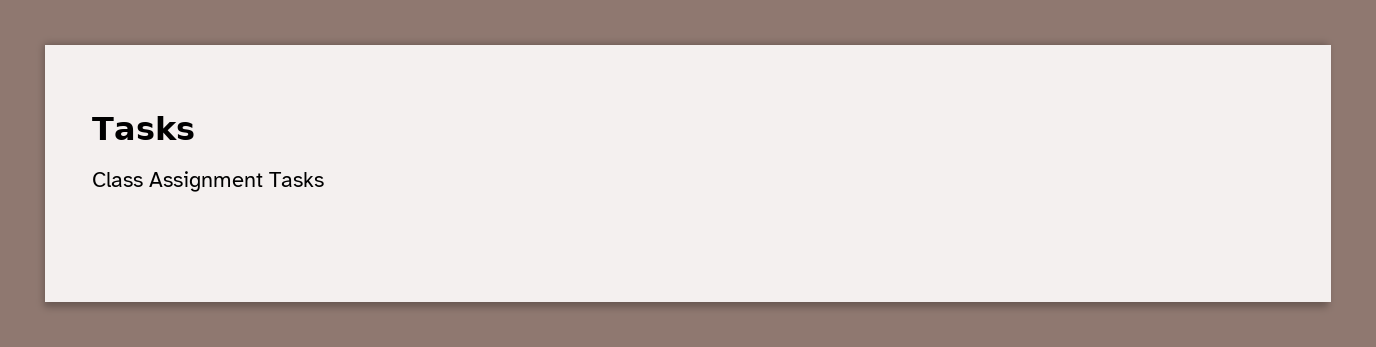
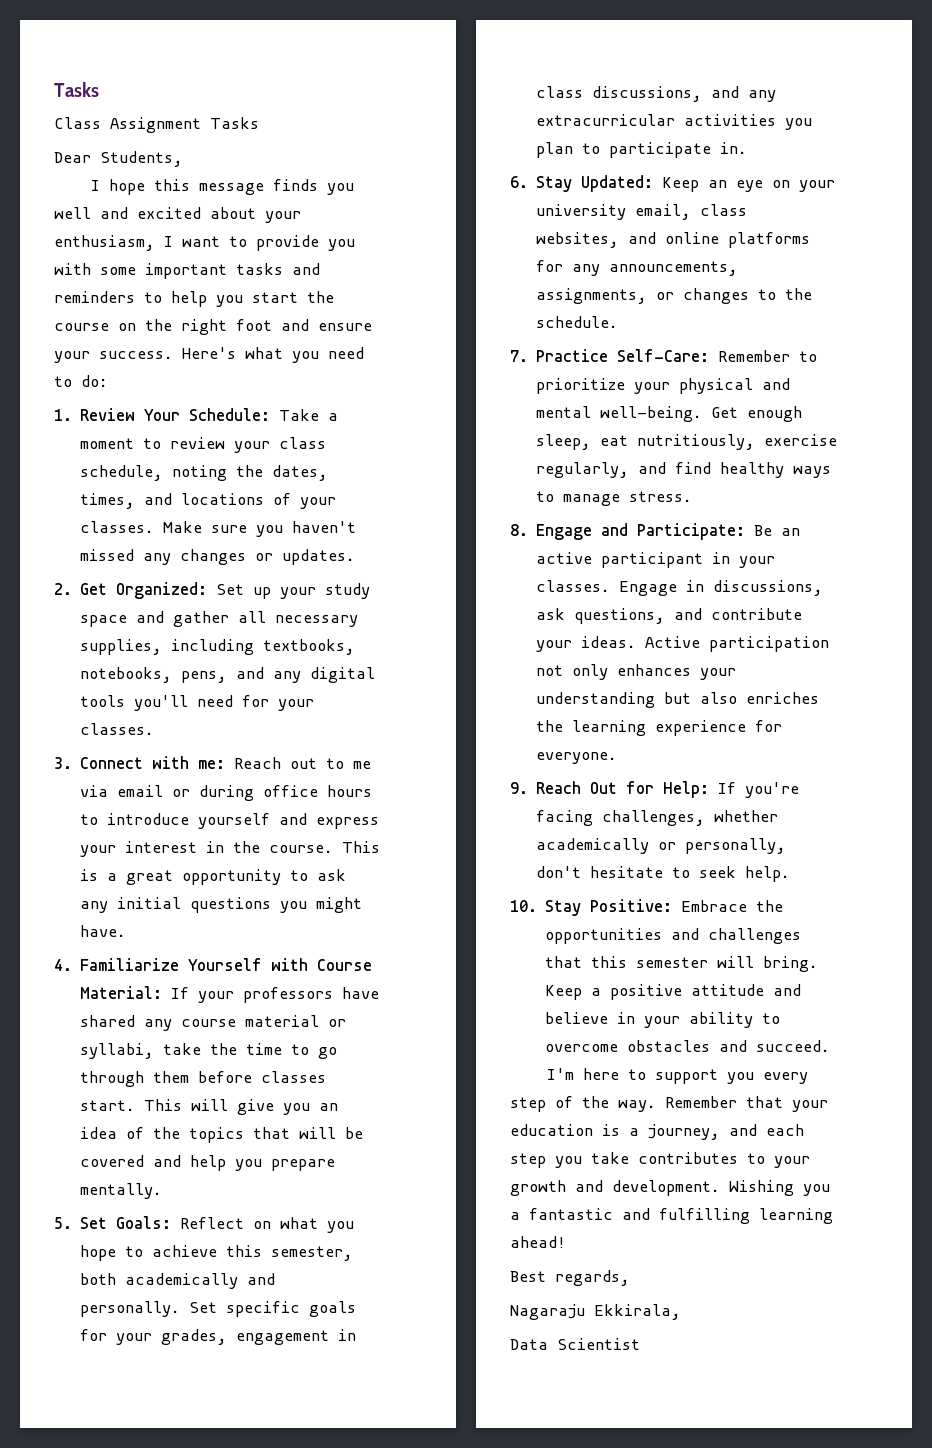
(324, 179) none -> [54,151,183,167] [91,179,355,195] [54,207,301,223] [54,235,355,251] [54,263,320,279] [54,291,334,307] [54,319,372,335] [54,347,364,363] [54,375,108,387] [54,408,339,421] [80,437,327,453] [80,465,329,481] [80,493,337,509] [80,521,357,537] [80,549,356,565] [54,582,371,599] [80,611,359,627] [80,639,356,655] [80,667,376,683] [80,695,315,711] [80,723,155,735] [54,756,372,769] [80,785,373,801] [80,813,380,829] [80,841,381,857] [80,869,347,885] [80,897,363,913] [80,925,127,937] [54,958,373,971] [80,986,380,1003] [80,1015,347,1031] [80,1043,338,1059] [80,1071,327,1087] [80,1099,339,1115] [80,1127,364,1143] [80,1155,336,1171] [80,1183,163,1199] [54,1216,355,1233] [80,1245,354,1261] [80,1273,276,1289] [80,1301,357,1317] [80,1329,357,1345] [536,86,777,102] [536,114,813,130] [536,142,748,158] [510,175,836,192] [536,204,748,220] [536,232,811,248] [536,260,739,276] [536,288,813,304] [536,316,619,328] [510,349,818,362] [536,378,791,394] [536,406,803,422] [536,434,838,450] [536,462,832,478] [536,491,693,506] [510,523,801,540] [536,552,776,568] [536,580,824,596] [536,608,803,624] [536,636,830,652] [536,664,737,680] [536,692,820,708] [536,720,783,736] [536,752,618,764] [510,781,800,798] [536,810,779,826] [536,838,787,854] [536,866,791,882] [510,899,784,916] [545,928,802,944] [545,956,819,972] [545,984,802,1000] [545,1012,781,1028] [545,1040,831,1052] [547,1068,809,1084] [510,1096,828,1112] [510,1124,804,1140] [510,1152,810,1168] [510,1180,830,1196] [510,1208,833,1224] [510,1236,566,1248] [510,1270,630,1286] [510,1304,681,1320] [510,1338,640,1350] // Dear Students, // I hope this message finds you well and excited about your enthusiasm, I want to provide you with some important tasks and reminders to help you start the course on the right foot and ensure your success. Here's what you need to do: // 1. Review Your Schedule: Take a moment to review your class schedule, noting the dates, times, and locations of your classes. Make sure you haven't missed any changes or updates. // 2. Get Organized: Set up your study space and gather all necessary supplies, including textbooks, notebooks, pens, and any digital tools you'll need for your classes. // 3. Connect with me: Reach out to me via email or during office hours to introduce yourself and express your interest in the course. This is a great opportunity to ask any initial questions you might have. // 4. Familiarize Yourself with Course Material: If your professors have shared any course material or syllabi, take the time to go through them before classes start. This will give you an idea of the topics that will be covered and help you prepare mentally. // 5. Set Goals: Reflect on what you hope to achieve this semester, both academically and personally. Set specific goals for your grades, engagement in class discussions, and any extracurricular activities you plan to participate in. // 6. Stay Updated: Keep an eye on your university email, class websites, and online platforms for any announcements, assignments, or changes to the schedule. // 7. Practice Self-Care: Remember to prioritize your physical and mental well-being. Get enough sleep, eat nutritiously, exercise regularly, and find healthy ways to manage stress. // 8. Engage and Participate: Be an active participant in your classes. Engage in discussions, ask questions, and contribute your ideas. Active participation not only enhances your understanding but also enriches the learning experience for everyone. // 9. Reach Out for Help: If you're facing challenges, whether academically or personally, don't hesitate to seek help. // 10. Stay Positive: Embrace the opportunities and challenges that this semester will bring. Keep a positive attitude and believe in your ability to overcome obstacles and succeed. // I'm here to support you every step of the way. Remember that your education is a journey, and each step you take contributes to your growth and development. Wishing you a fantastic and fulfilling learning ahead! // Best regards, // Nagaraju Ekkirala, // Data Scientist

